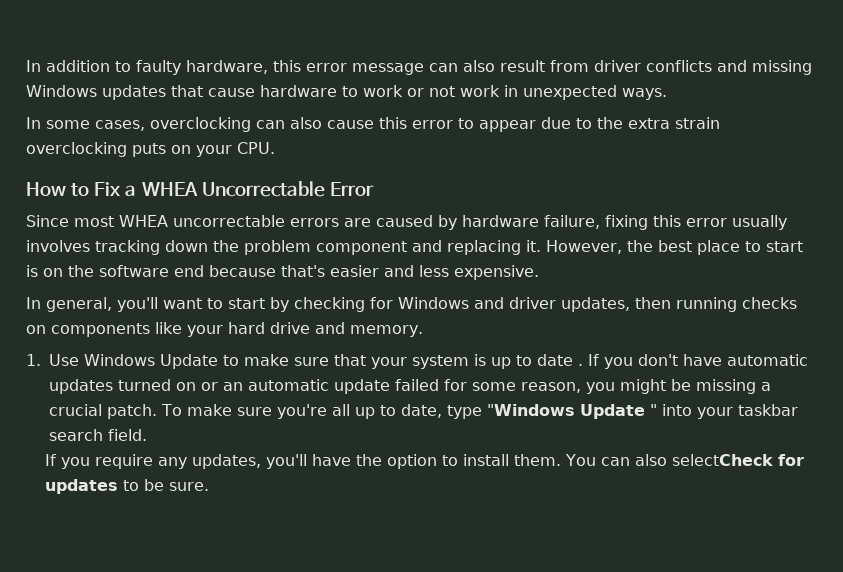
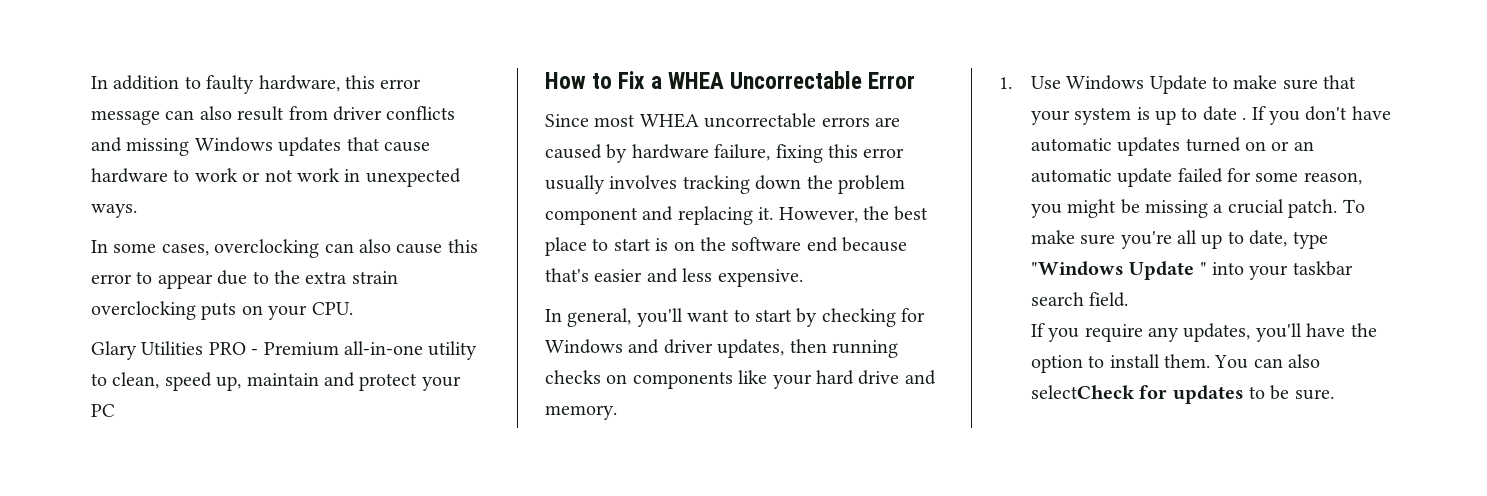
(275, 148) none -> [91,341,478,360] [91,372,461,391] [91,404,115,417] // Glary Utilities PRO - Premium all-in-one utility to clean, speed up, maintain and protect your PC

